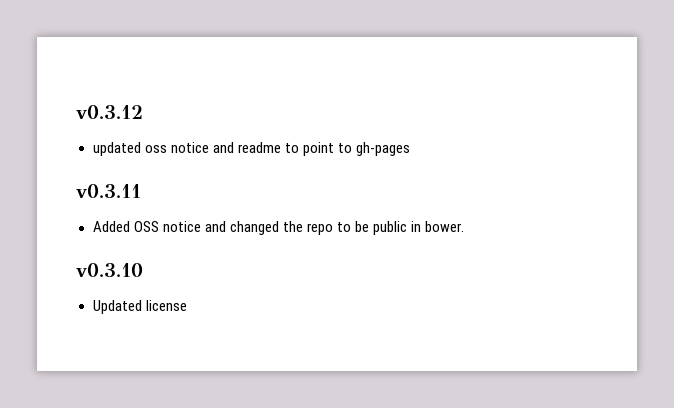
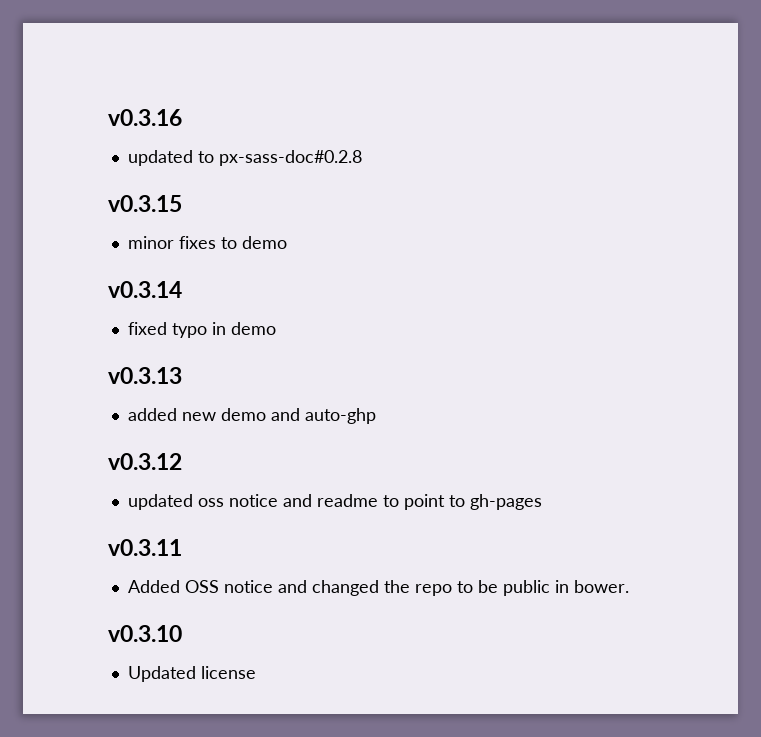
(76, 112) none -> [108,109,182,126] [127,150,362,166] [108,195,182,212] [127,236,287,249] [108,281,182,298] [127,322,276,338] [108,367,182,384] [127,408,376,424] v0.3.16 // updated to px-sass-doc#0.2.8 // v0.3.15 // minor fixes to demo // v0.3.14 // fixed typo in demo // v0.3.13 // added new demo and auto-ghp //

